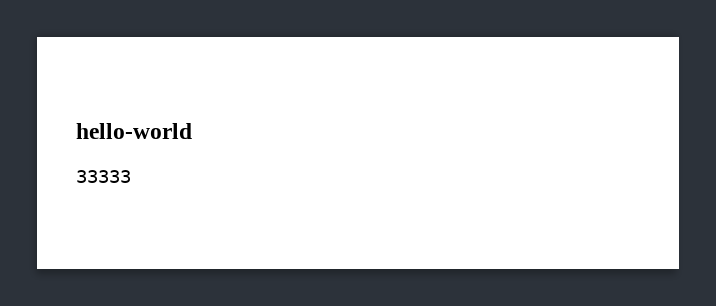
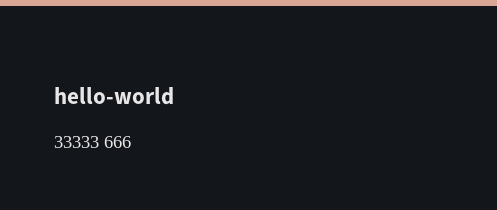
(131, 176) none -> [104,136,131,148] 666

